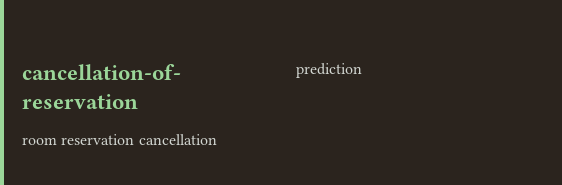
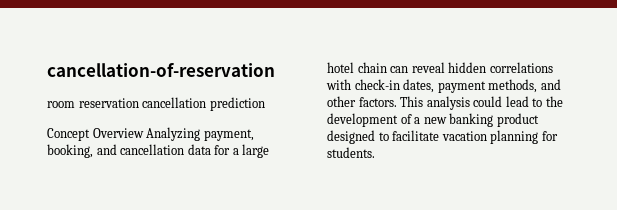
(362, 70) none -> [47,127,254,141] [47,144,270,158] [327,62,553,73] [326,79,561,93] [327,96,563,110] [327,113,539,127] [327,130,558,144] [327,147,375,158] // Concept Overview Analyzing payment, booking, and cancellation data for a large hotel chain can reveal hidden correlations with check-in dates, payment methods, and other factors. This analysis could lead to the development of a new banking product designed to facilitate vacation planning for students.

